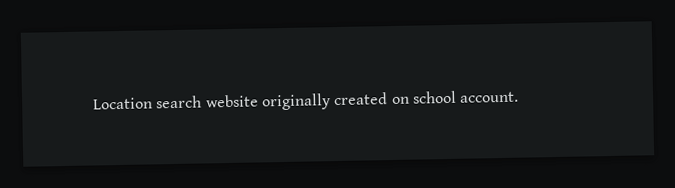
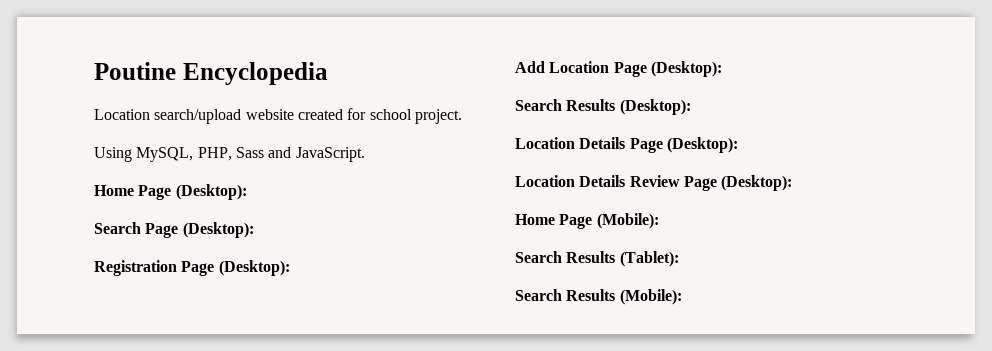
[93,90,520,111] Location search website originally created on school account. -> [94,62,328,85] [94,108,462,124] [94,147,365,162] [94,184,247,200] [94,222,254,238] [94,260,290,276] [515,61,722,77] [515,99,691,115] [515,137,738,153] [515,175,793,191] [515,213,659,229] [515,251,679,267] [515,289,682,305] Poutine Encyclopedia // Location search/upload website created for school project. // Using MySQL, PHP, Sass and JavaScript. // Home Page (Desktop): // Search Page (Desktop): // Registration Page (Desktop): // Add Location Page (Desktop): // Search Results (Desktop): // Location Details Page (Desktop): // Location Details Review Page (Desktop): // Home Page (Mobile): // Search Results (Tablet): // Search Results (Mobile):

